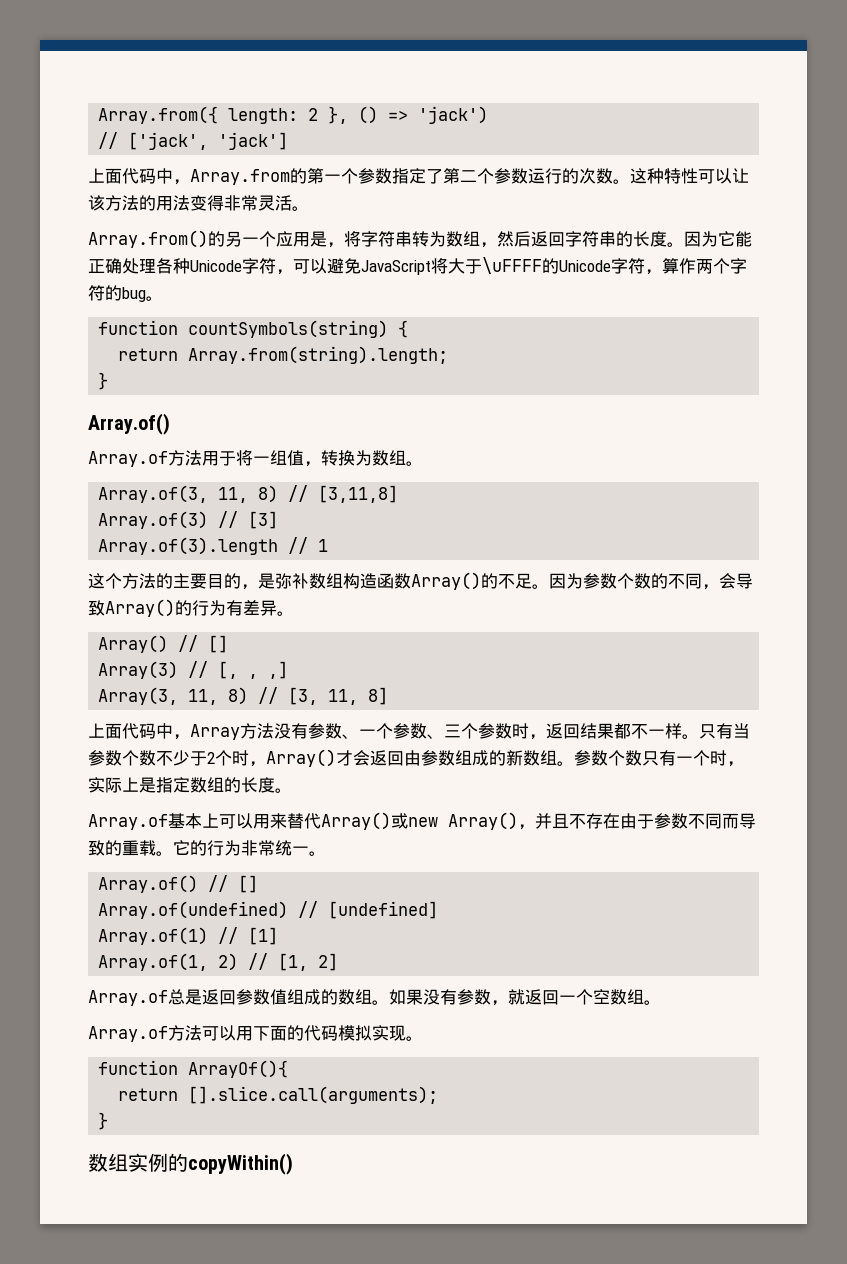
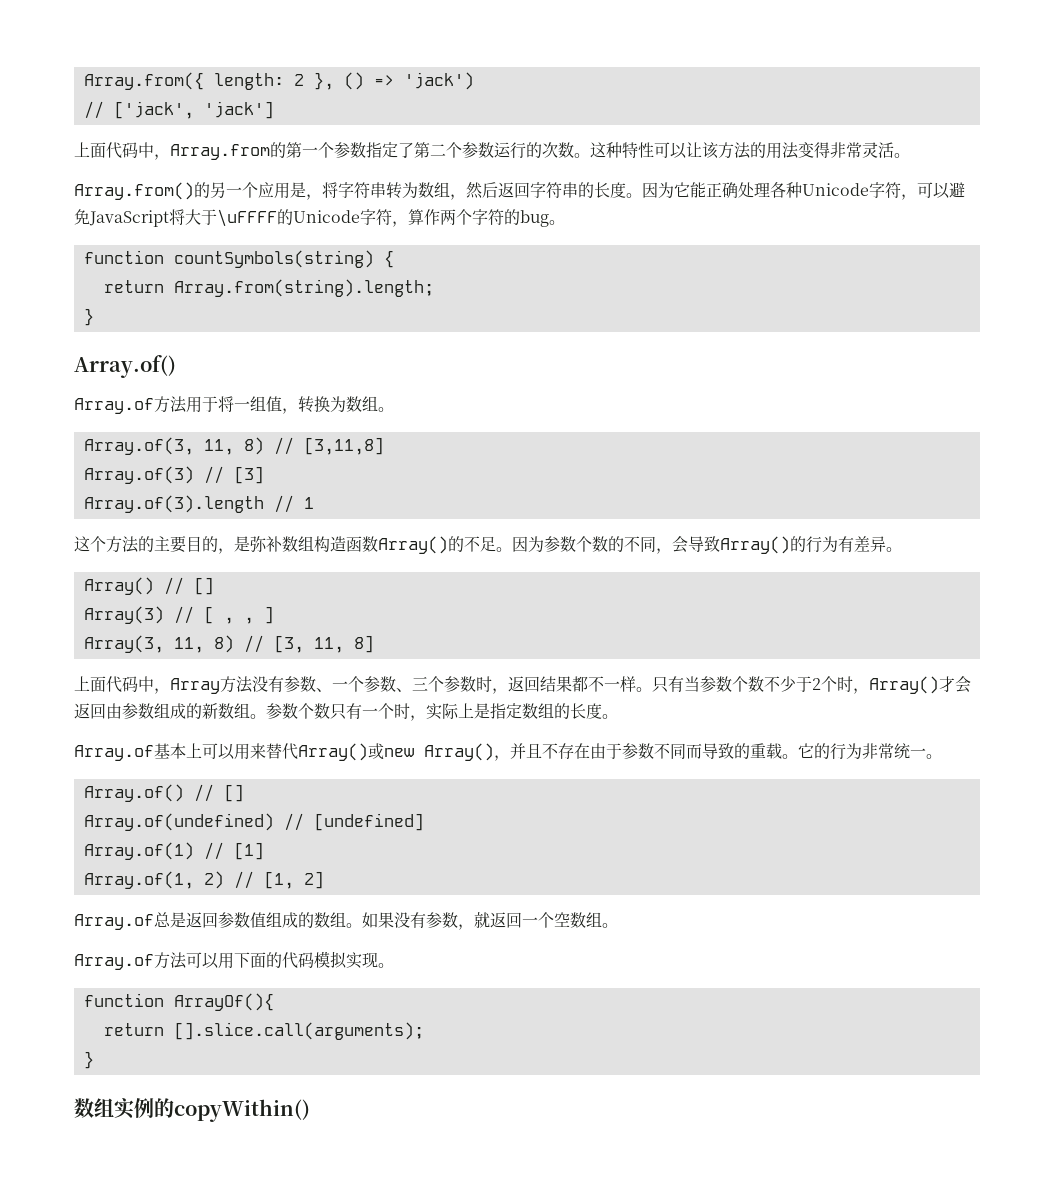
[218,661,289,679] [, , ,] -> [203,606,274,624] [ , , ]

